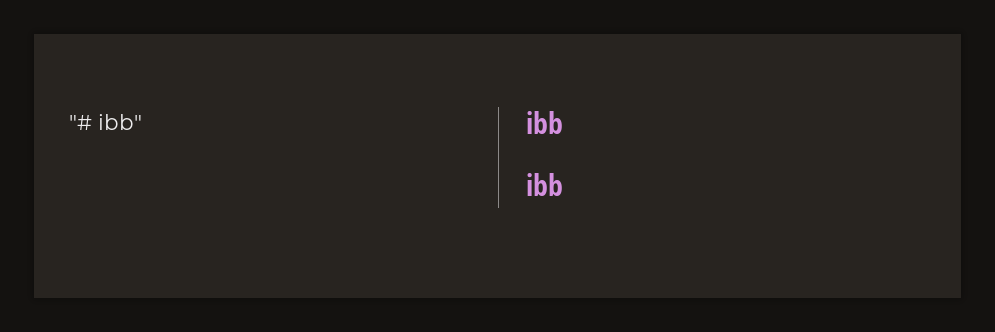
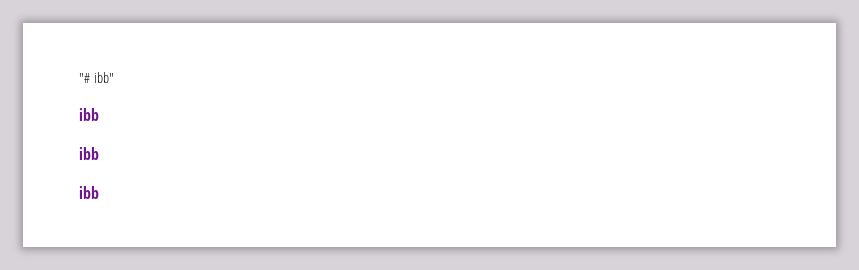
(563, 184) none -> [79,186,99,199] // ibb

